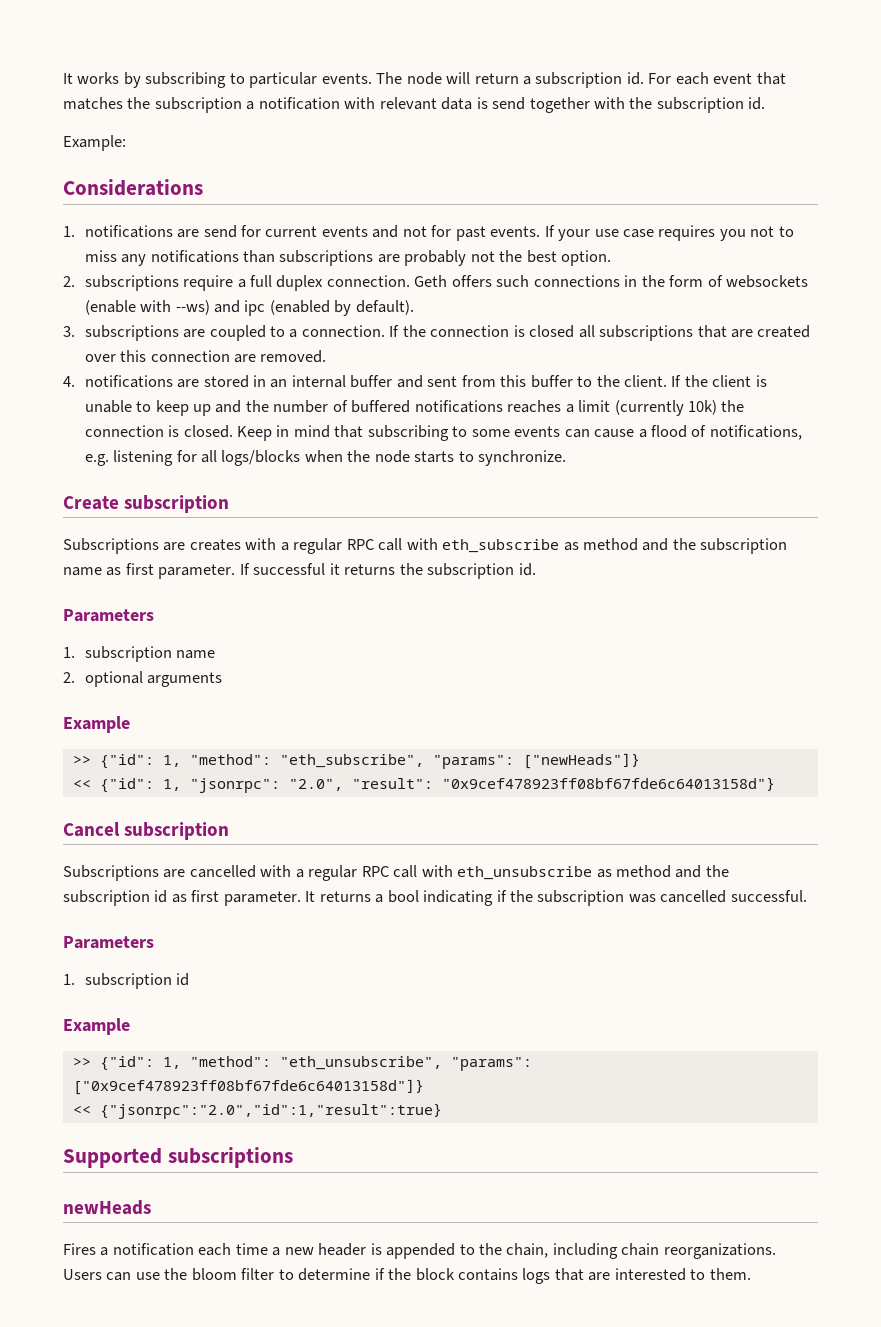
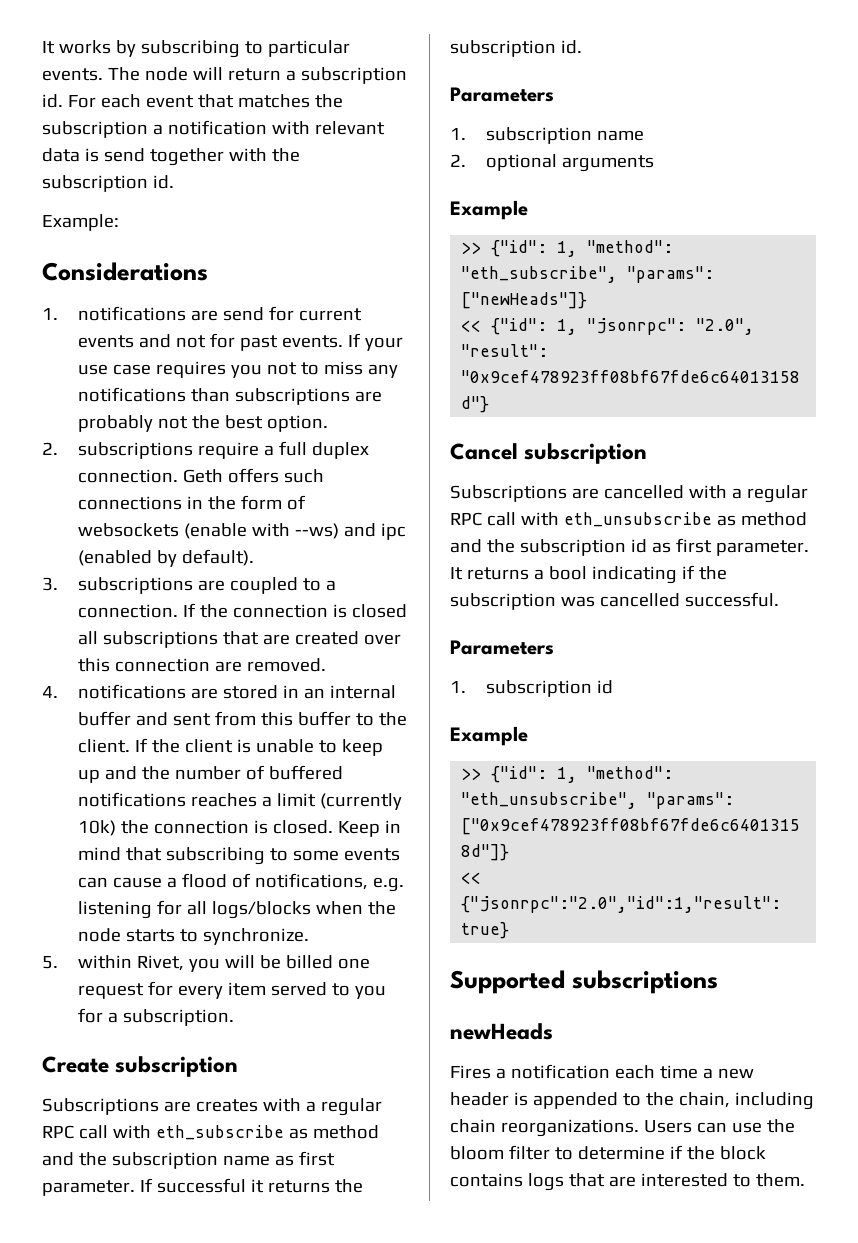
(567, 458) none -> [42,955,371,972] [78,981,387,999] [78,1008,235,1026] // 5. within Rivet, you will be billed one request for every item served to you for a subscription.

